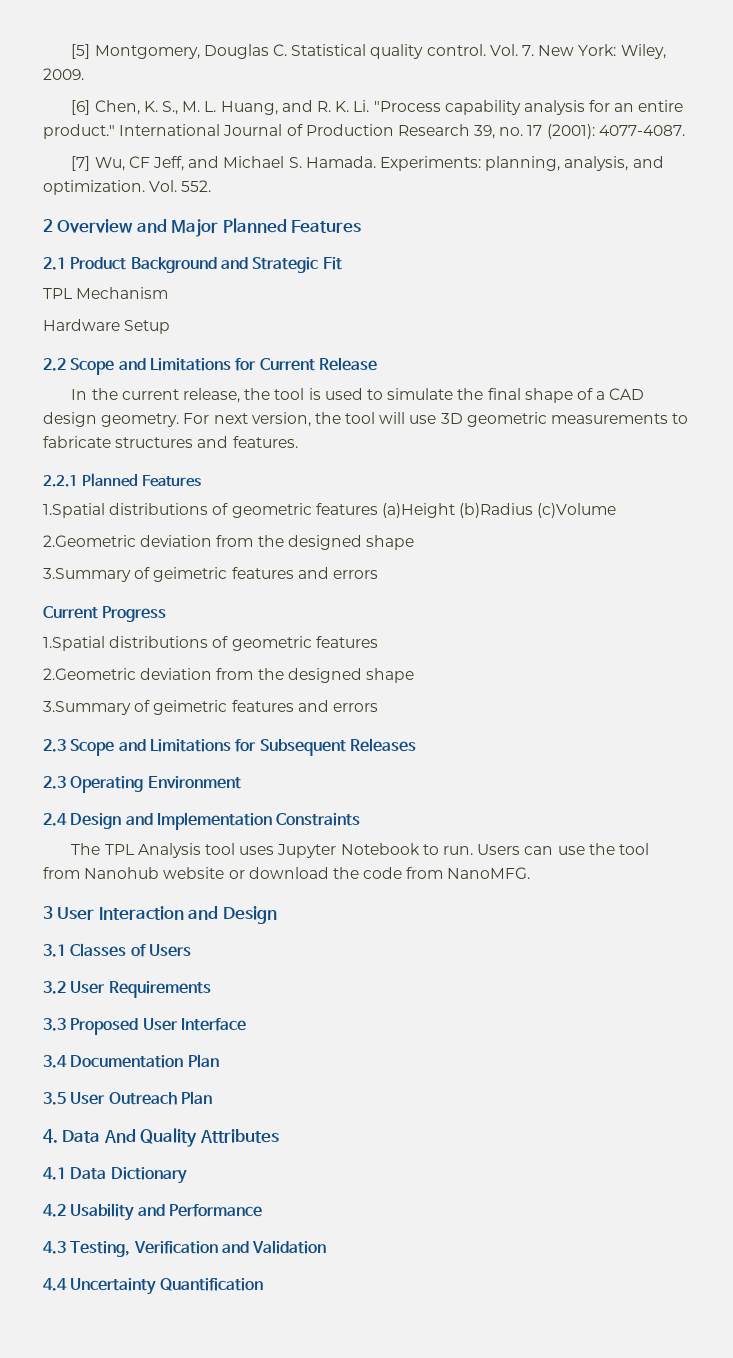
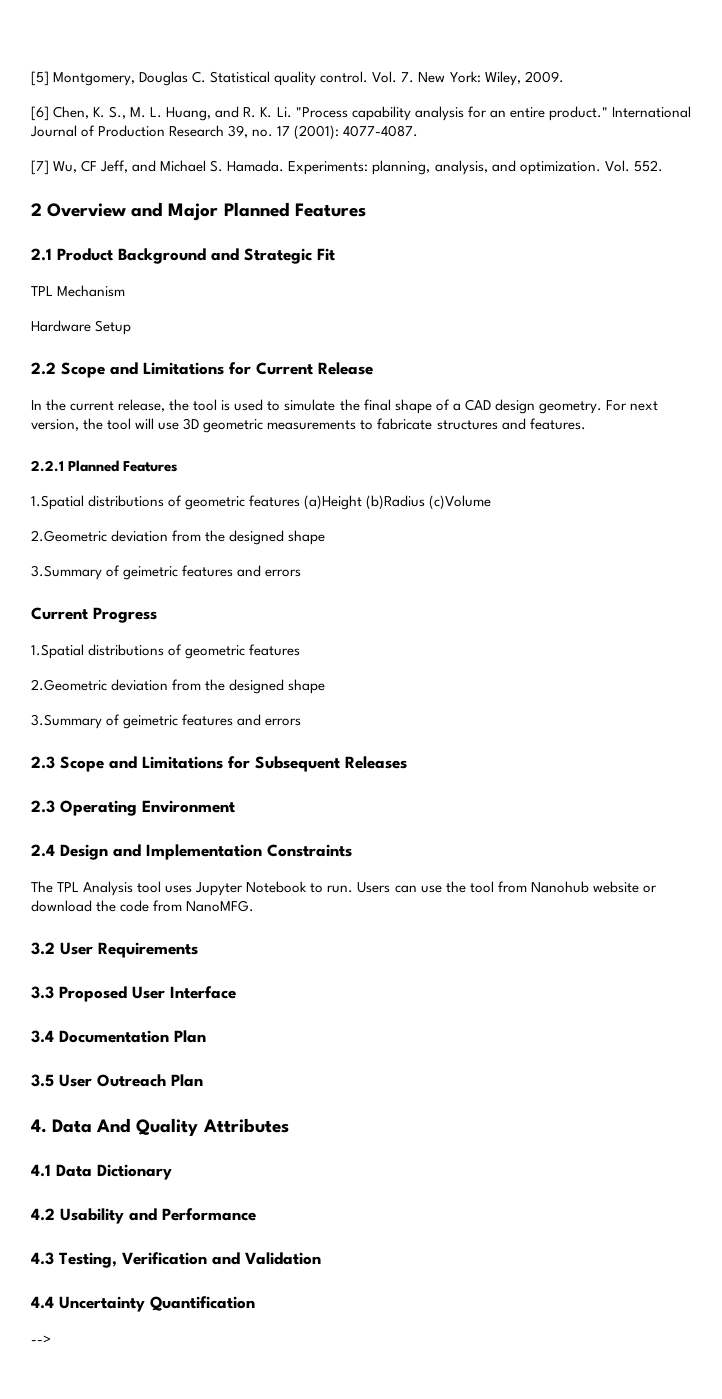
[43,906,277,924] [43,943,191,957] // 3 User Interaction and Design // 3.1 Classes of Users -> (255, 906) none
(263, 1284) none -> [31,1335,51,1344] // -->

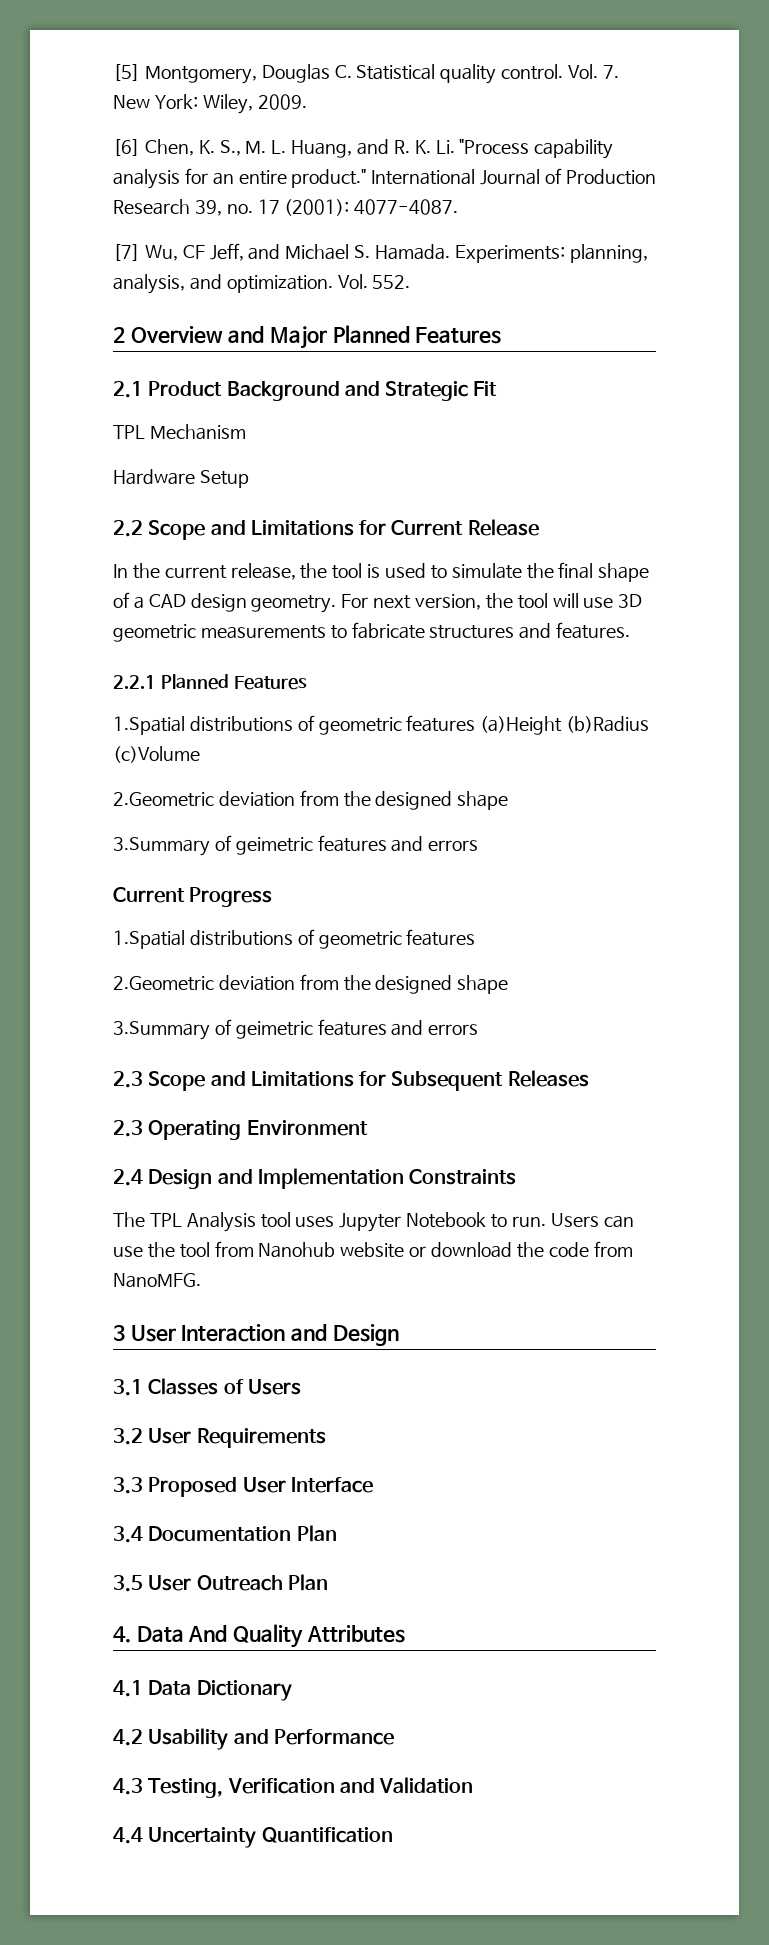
(255, 906) none -> [113,1324,399,1346] [113,1378,301,1396] // 3 User Interaction and Design // 3.1 Classes of Users
[31,1335,51,1344] // --> -> (393, 1835) none

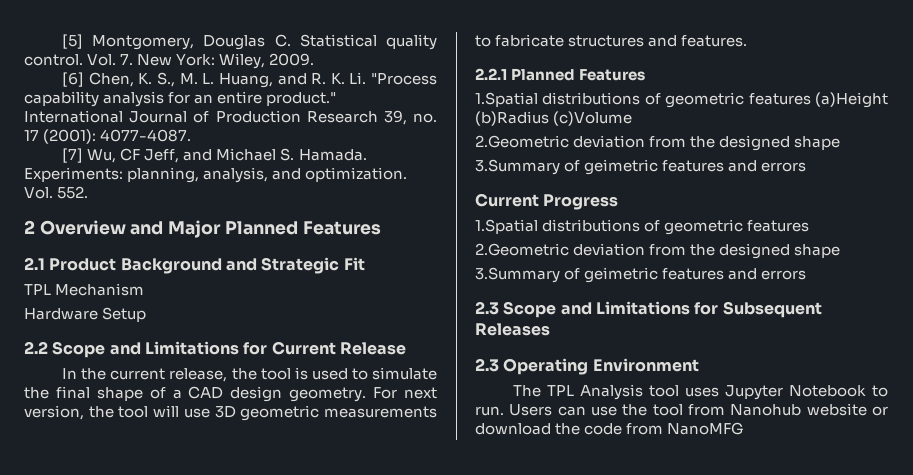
[113,1168,517,1189] // 2.4 Design and Implementation Constraints -> (699, 365) none
[113,1273,201,1288] [113,1324,399,1346] [113,1378,301,1396] [113,1428,326,1448] [113,1477,373,1497] [113,1525,337,1543] [113,1574,328,1592] [113,1624,405,1648] [113,1680,292,1701] [113,1728,394,1750] [113,1777,474,1798] [113,1827,393,1848] NanoMFG. // 3 User Interaction and Design // 3.1 Classes of Users // 3.2 User Requirements // 3.3 Proposed User Interface // 3.4 Documentation Plan // 3.5 User Outreach Plan // 4. Data And Quality Attributes // 4.1 Data Dictionary // 4.2 Usability and Performance // 4.3 Testing, Verification and Validation // 4.4 Uncertainty Quantification -> [667,422,744,435] NanoMFG

